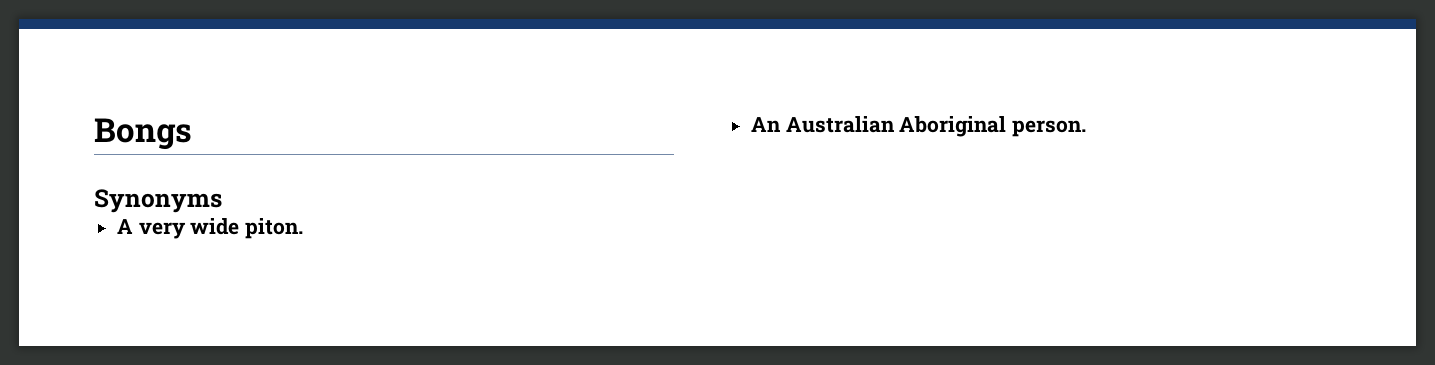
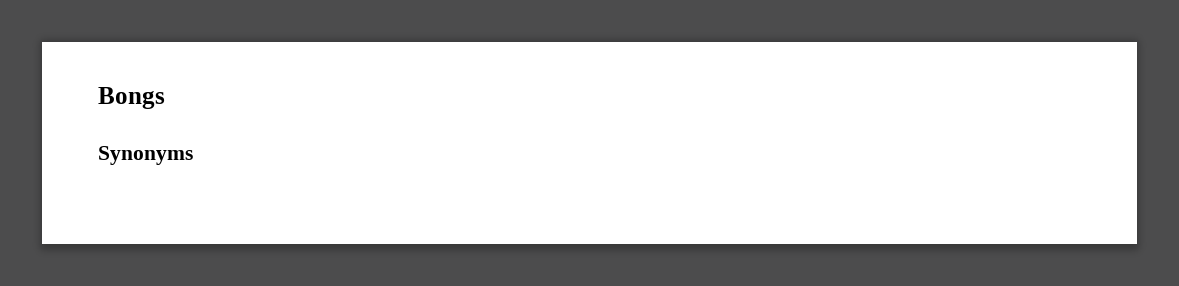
[117,218,304,239] [751,116,1087,137] // A very wide piton. // An Australian Aboriginal person. -> (193, 155) none

